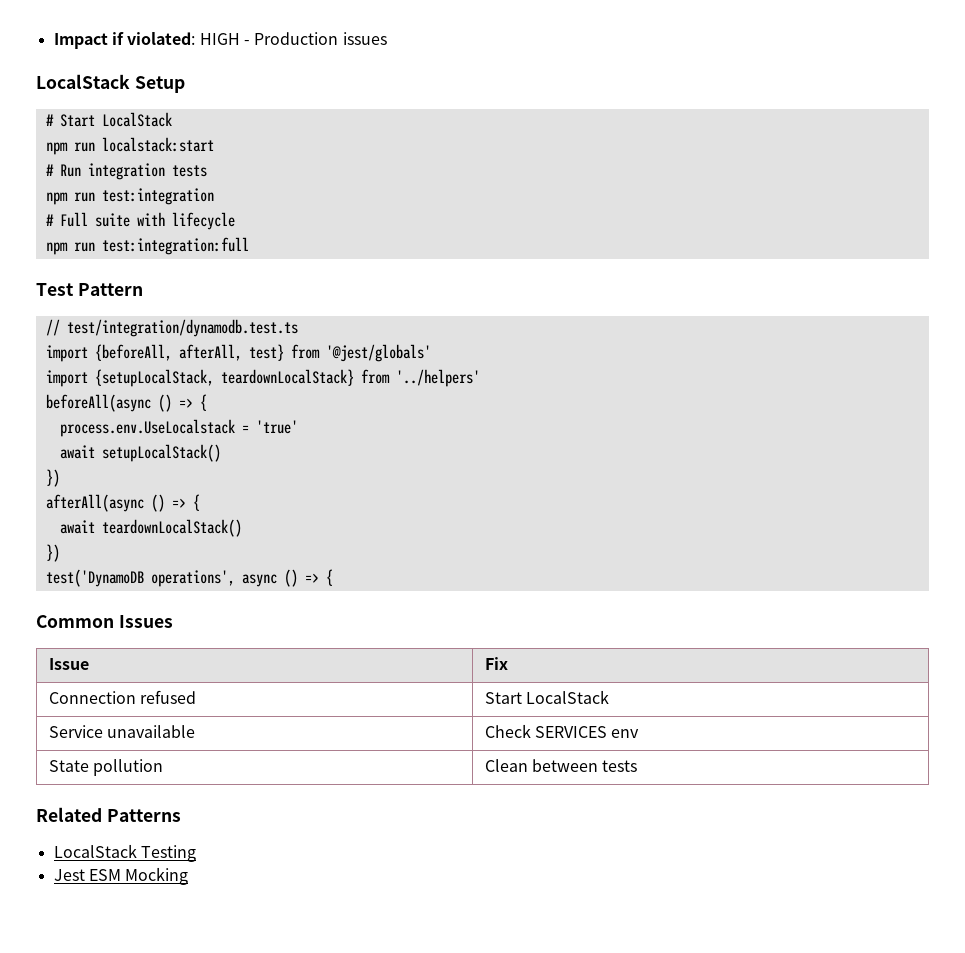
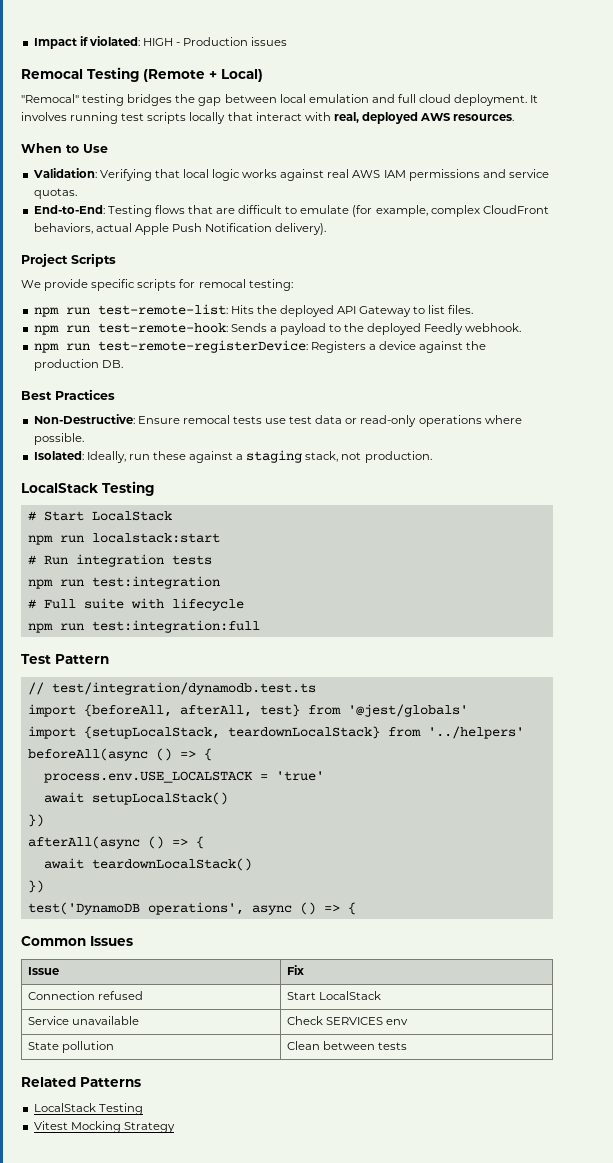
[36,74,185,93] // LocalStack Setup -> [21,67,263,82] [21,94,539,106] [21,112,515,124] [21,143,108,153] [32,168,549,181] [33,188,77,199] [33,205,549,217] [33,223,327,235] [21,253,116,267] [21,279,293,291] [33,304,474,317] [33,323,522,335] [33,340,487,353] [33,359,123,371] [21,389,115,400] [33,414,522,427] [33,433,84,445] [33,450,432,463] [21,481,154,496] // Remocal Testing (Remote + Local) // "Remocal" testing bridges the gap between local emulation and full cloud deployment. It involves running test scripts locally that interact with real, deployed AWS resources. // When to Use // Validation: Verifying that local logic works against real AWS IAM permissions and service quotas. // End-to-End: Testing flows that are difficult to emulate (for example, complex CloudFront behaviors, actual Apple Push Notification delivery). // Project Scripts // We provide specific scripts for remocal testing: // npm run test-remote-list: Hits the deployed API Gateway to list files. // npm run test-remote-hook: Sends a payload to the deployed Feedly webhook. // npm run test-remote-registerDevice: Registers a device against the production DB. // Best Practices // Non-Destructive: Ensure remocal tests use test data or read-only operations where possible. // Isolated: Ideally, run these against a staging stack, not production. // LocalStack Testing
[59,419,235,437] process.env.UseLocalstack -> [43,771,253,783] process.env.USE_LOCALSTACK
[53,867,189,885] Jest ESM Mocking -> [33,1121,175,1133] Vitest Mocking Strategy

